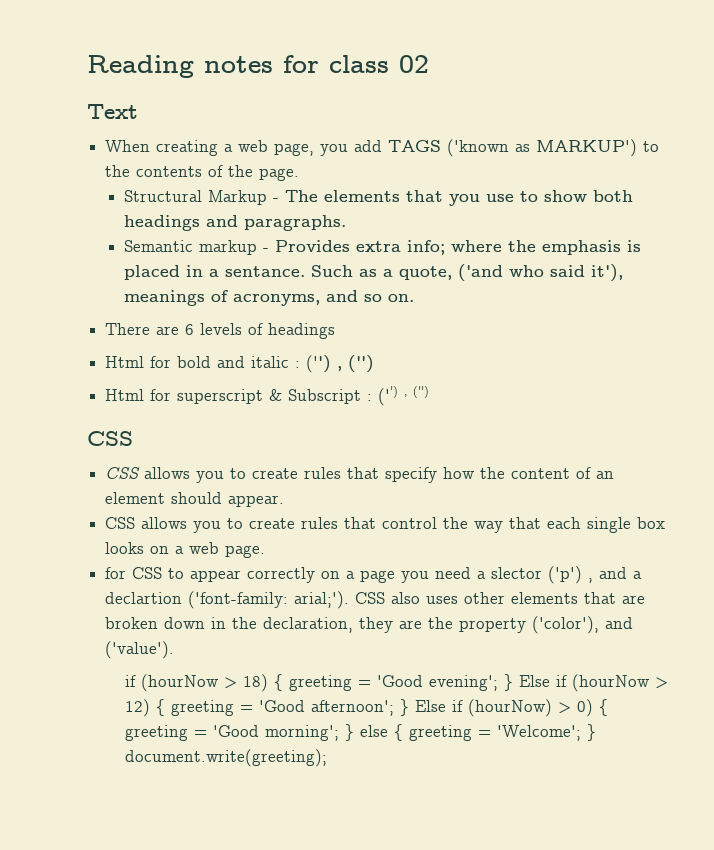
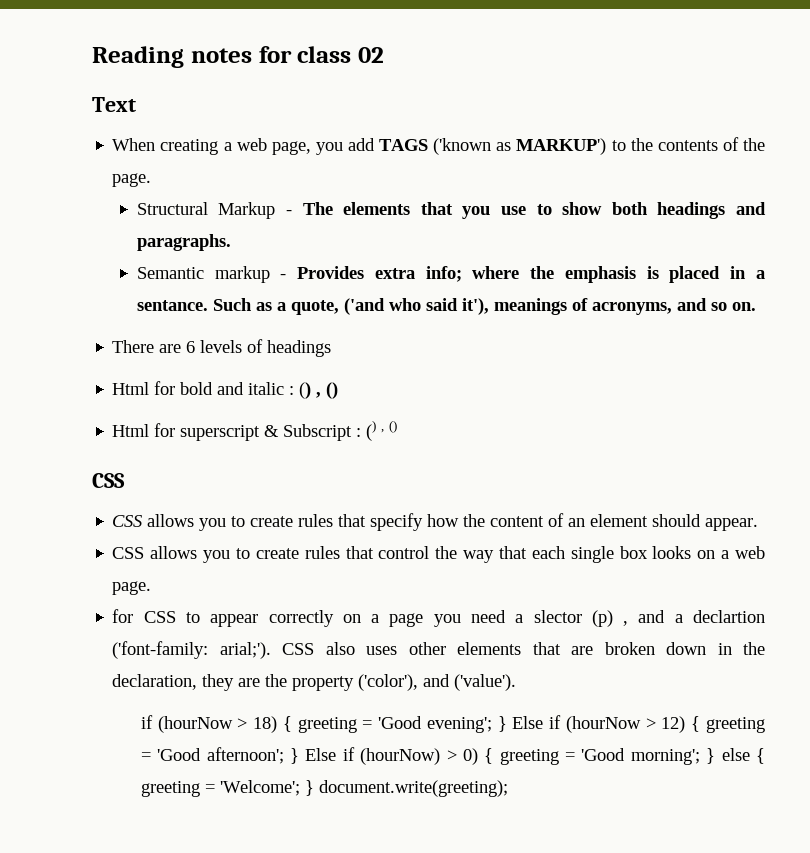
[306,355,375,373] ('') , ('') -> [299,382,339,399] () , ()
[378,386,430,406] ('') , ('') -> [366,420,398,441] () , ()
[548,566,583,584] ('p') -> [591,610,613,627] (p)

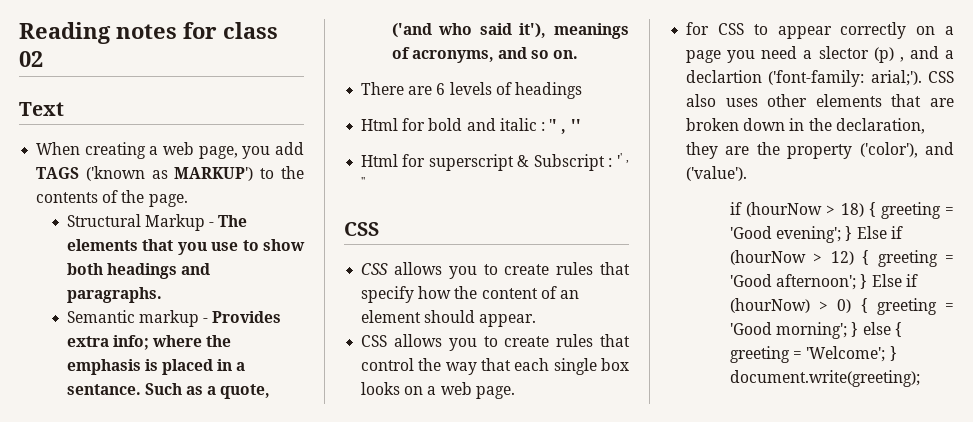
[299,382,339,399] () , () -> [549,119,581,134] '' , ''
[366,420,398,441] () , () -> [616,153,629,167] [361,177,366,185] '' , ''

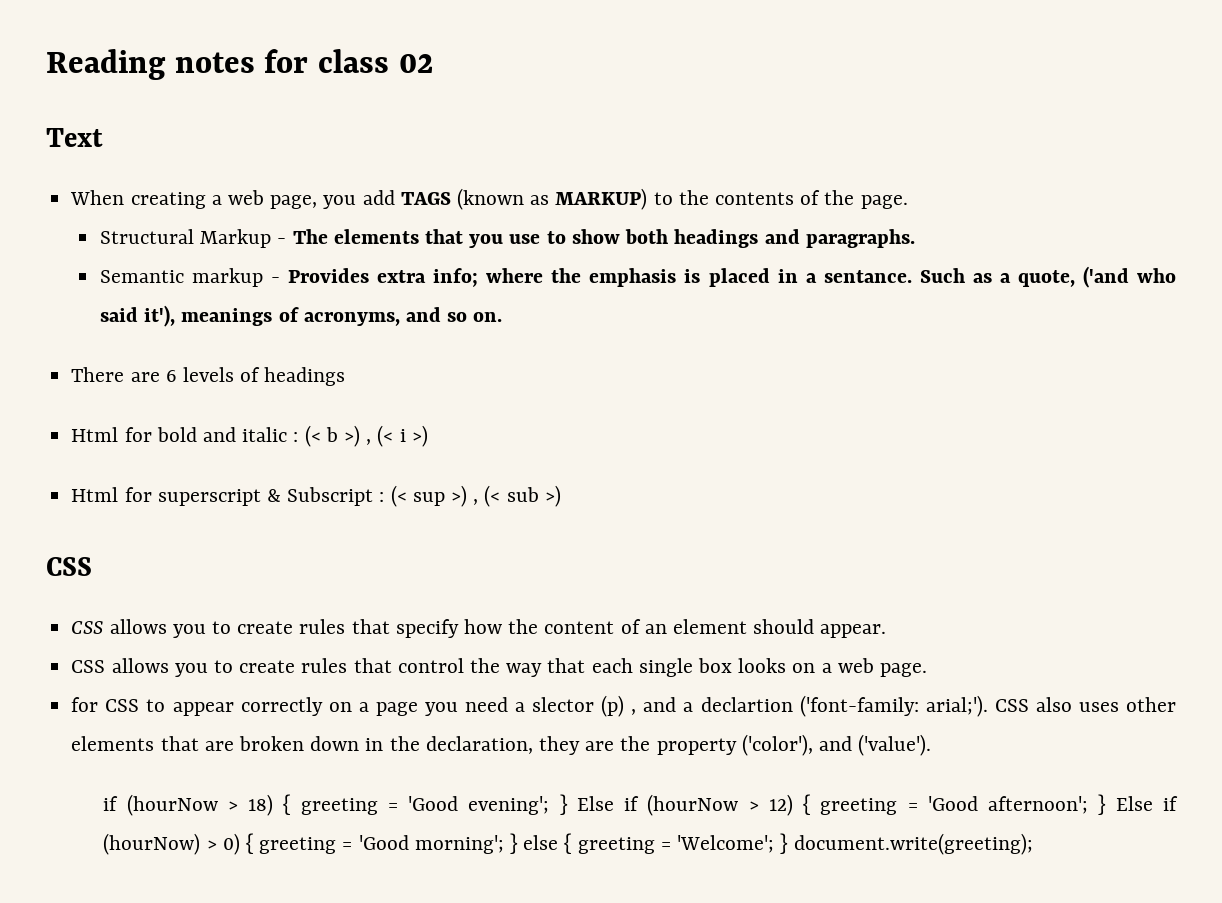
[85,166,254,181] ('known as MARKUP') -> [456,188,648,210] (known as MARKUP)
[549,119,581,134] '' , '' -> [304,425,428,447] (< b >) , (< i >)
[616,153,629,167] [361,177,366,185] '' , '' -> [390,485,561,507] (< sup >) , (< sub >)

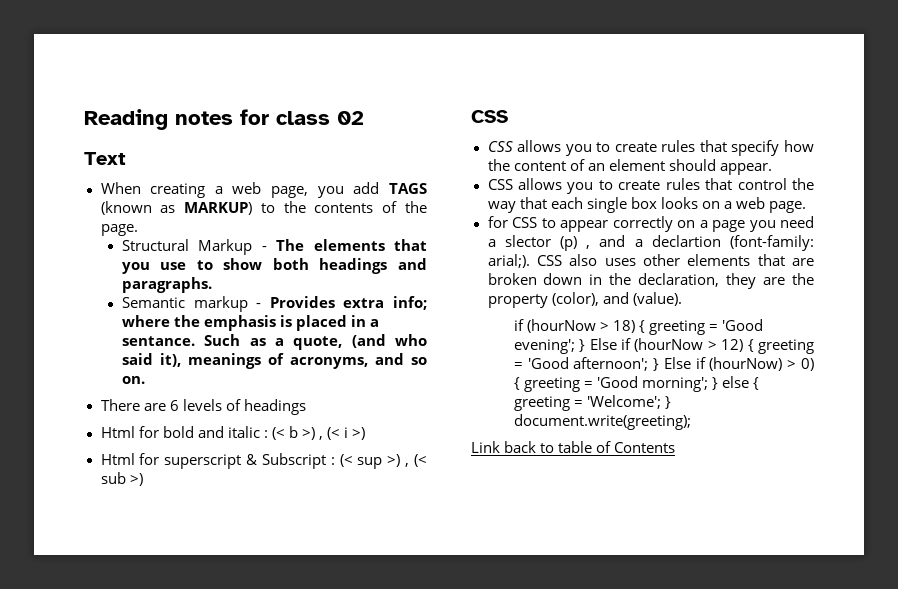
[1082,266,1129,288] ('and -> [351,334,386,348] (and
[144,305,176,327] it'), -> [159,353,181,367] it),
[799,695,988,717] ('font-family: arial;'). -> [730,235,814,251] [487,254,530,268] (font-family: arial;).
[741,734,932,756] ('color'), and ('value'). -> [551,292,682,306] (color), and (value).
(1033, 844) none -> [471,441,676,453] // Link back to table of Contents

